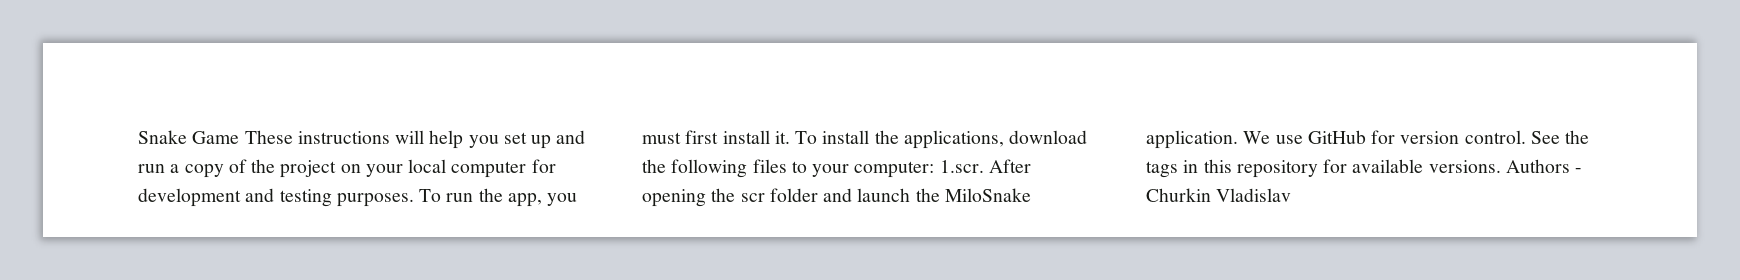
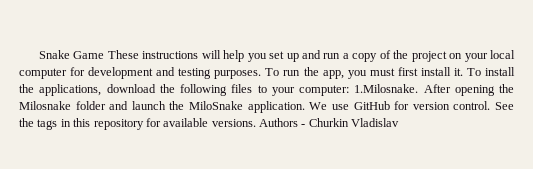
[939,160,984,173] 1.scr. -> [354,84,419,93] 1.Milosnake.
[740,193,765,202] scr -> [19,101,71,110] Milosnake

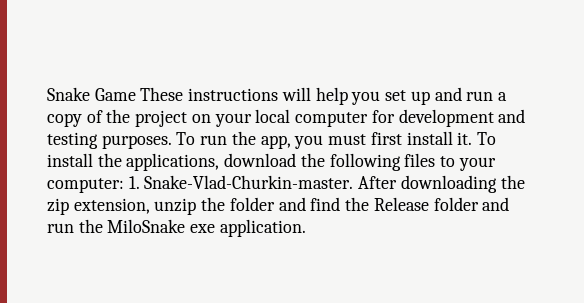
[354,84,514,96] [19,101,515,113] [19,118,400,130] 1.Milosnake. After opening the Milosnake folder and launch the MiloSnake application. We use GitHub for version control. See the tags in this repository for available versions. Authors - Churkin Vladislav -> [128,175,525,193] [47,197,510,215] [47,219,306,237] 1. Snake-Vlad-Churkin-master. After downloading the zip extension, unzip the folder and find the Release folder and run the MiloSnake exe application.

